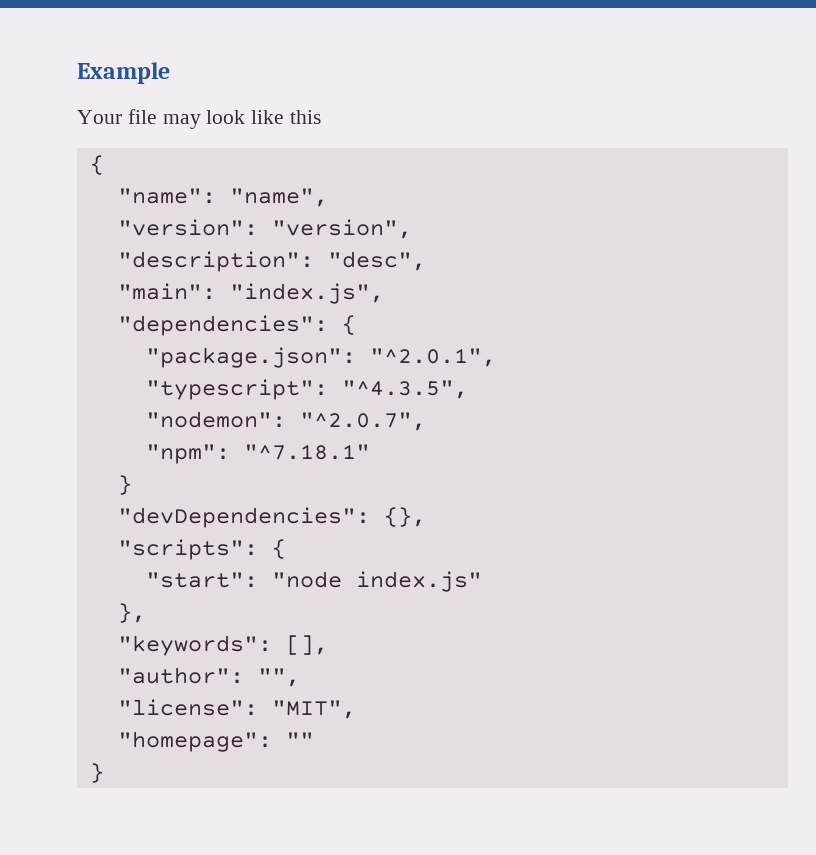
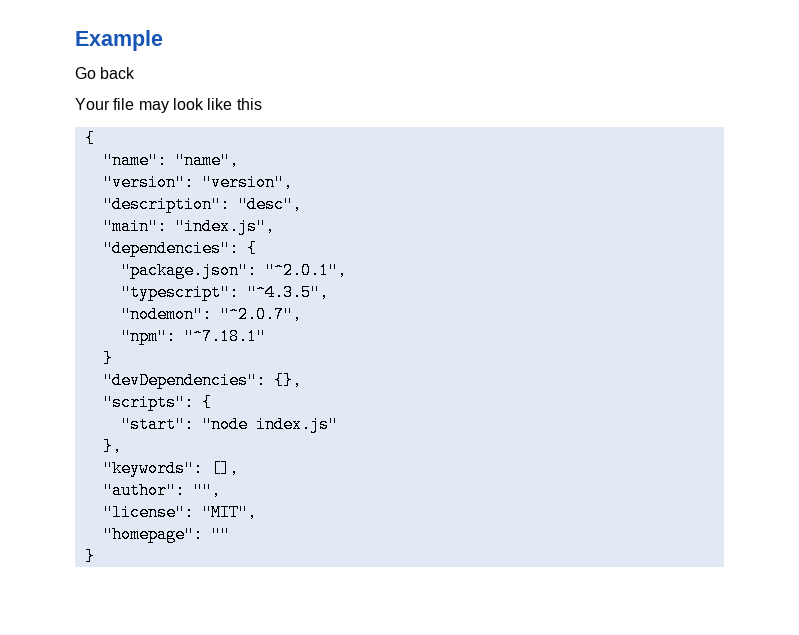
(170, 73) none -> [75,67,136,79] // Go back

